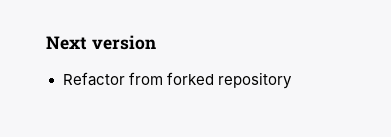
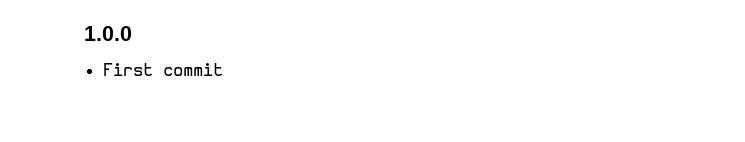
[46,35,156,50] [62,72,292,89] Next version // Refactor from forked repository -> [84,26,132,41] [102,63,223,76] 1.0.0 // First commit

